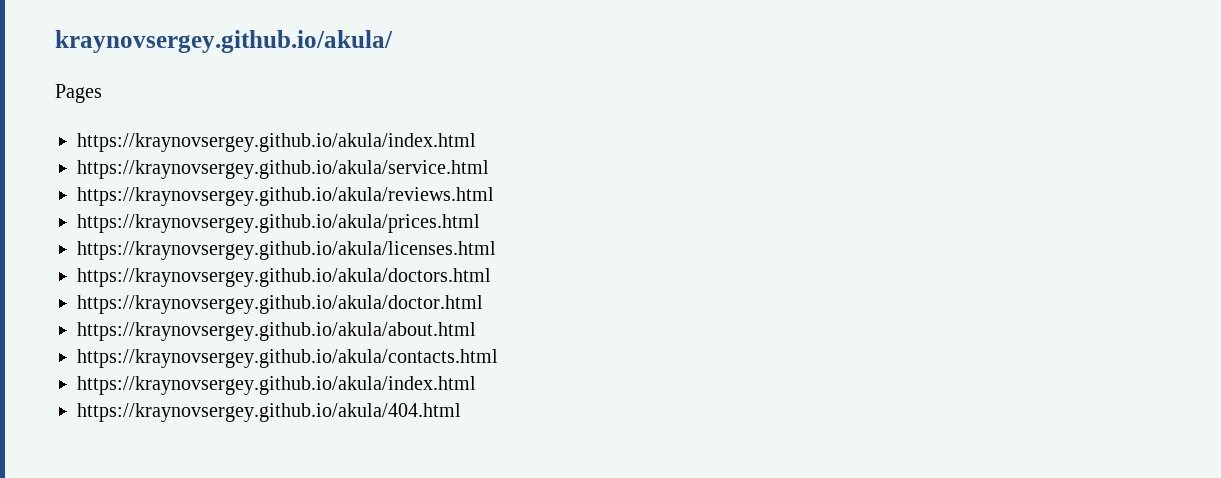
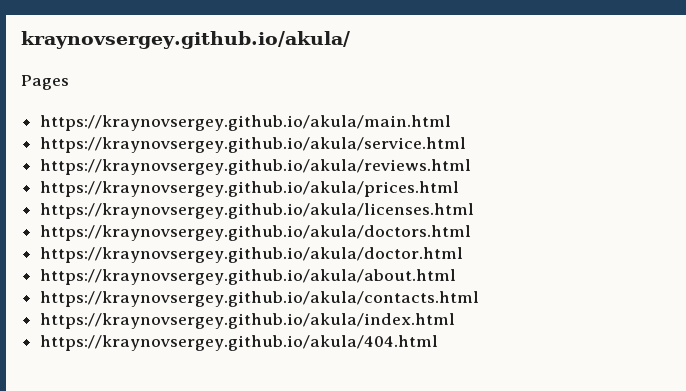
[77,133,476,152] https://kraynovsergey.github.io/akula/index.html -> [40,115,452,131] https://kraynovsergey.github.io/akula/main.html

